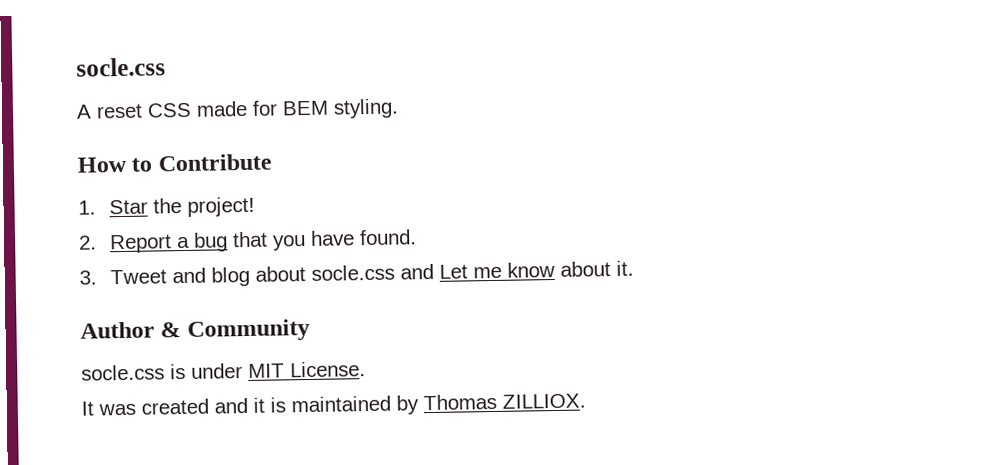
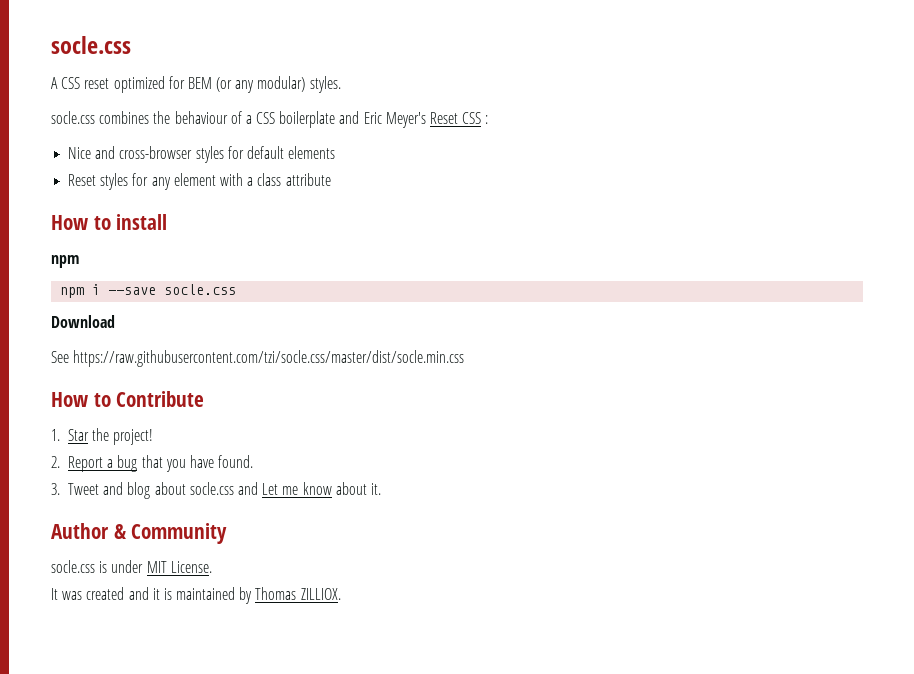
[96,98,399,119] reset CSS made for BEM styling. -> [61,76,341,93] [51,111,489,128] [68,146,336,163] [68,173,331,190] [51,214,168,230] [51,255,79,268] [60,284,237,298] [51,315,115,328] [51,350,465,367] CSS reset optimized for BEM (or any modular) styles. // socle.css combines the behaviour of a CSS boilerplate and Eric Meyer's Reset CSS : // Nice and cross-browser styles for default elements // Reset styles for any element with a class attribute // How to install // npm // npm i --save socle.css // Download // See https://raw.githubusercontent.com/tzi/socle.css/master/dist/socle.min.css

